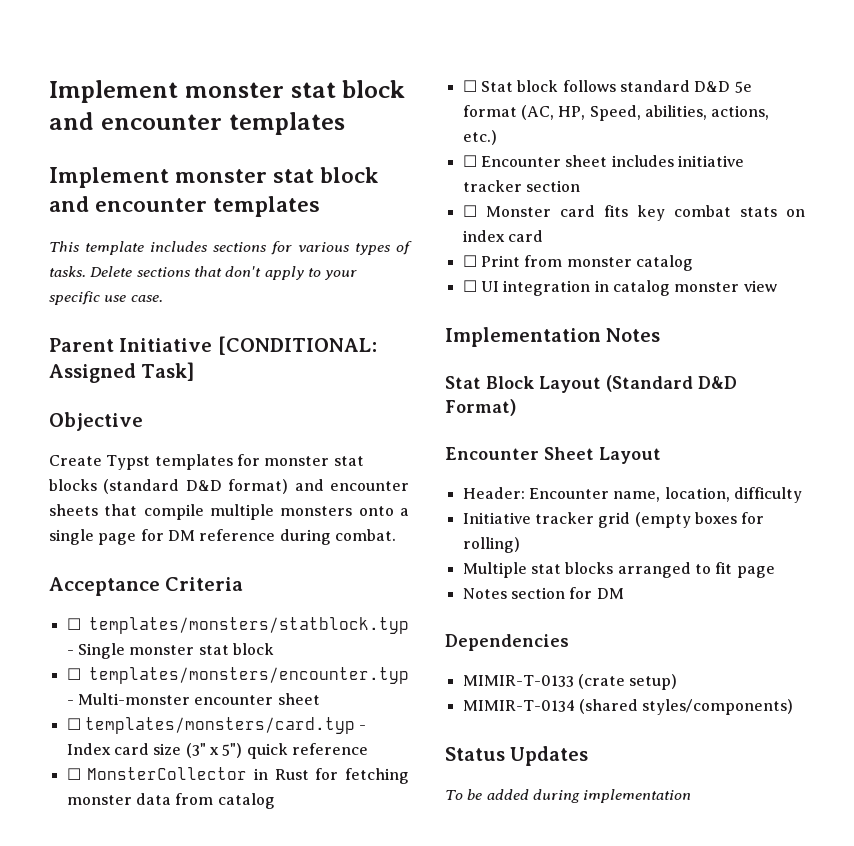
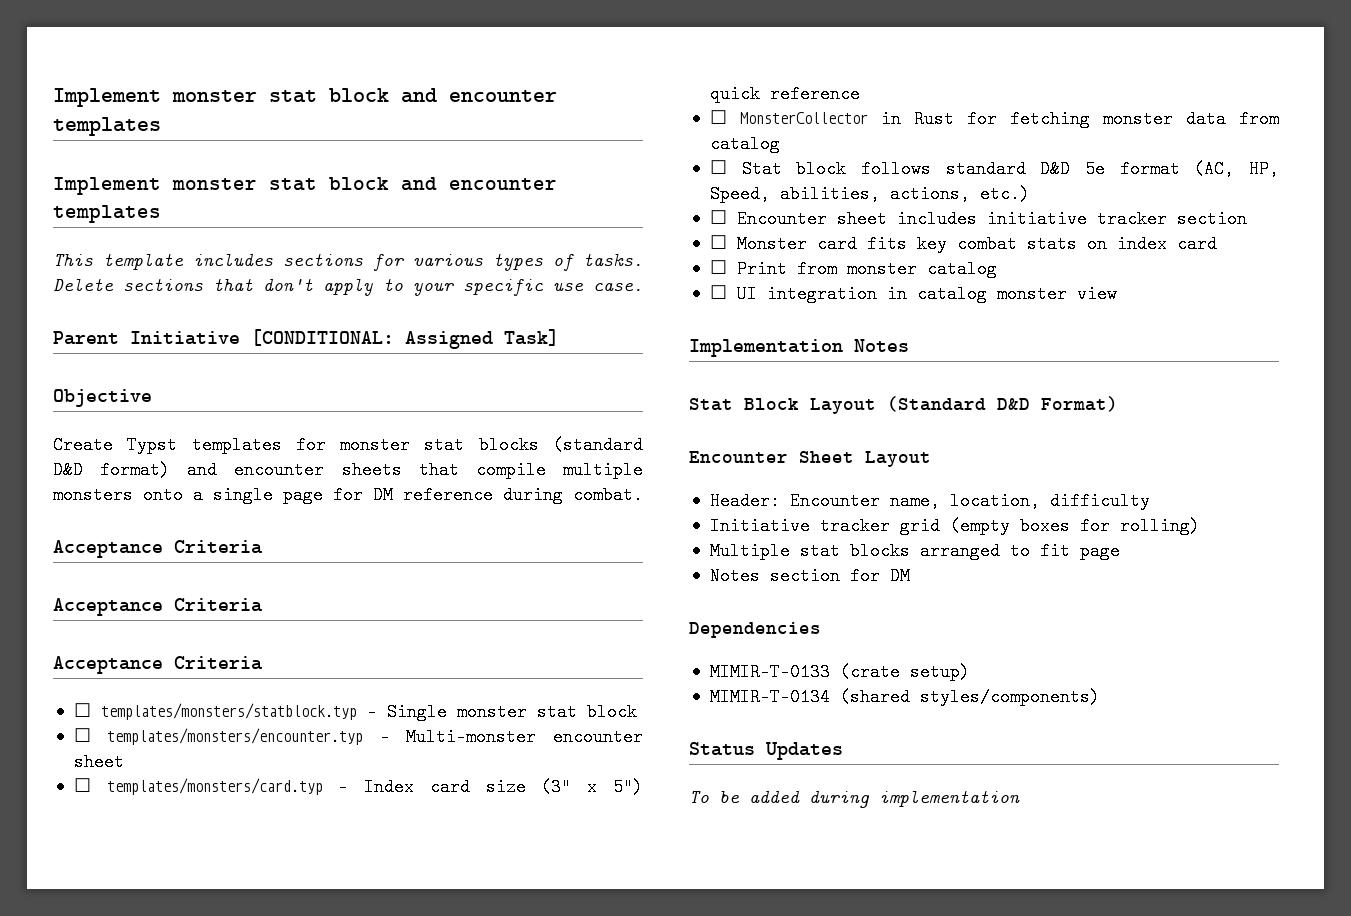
(244, 584) none -> [53,598,262,616] [53,656,262,674] // Acceptance Criteria // Acceptance Criteria

